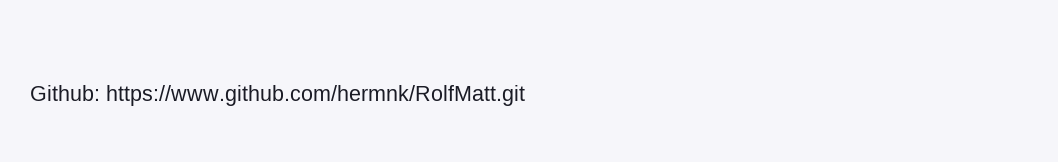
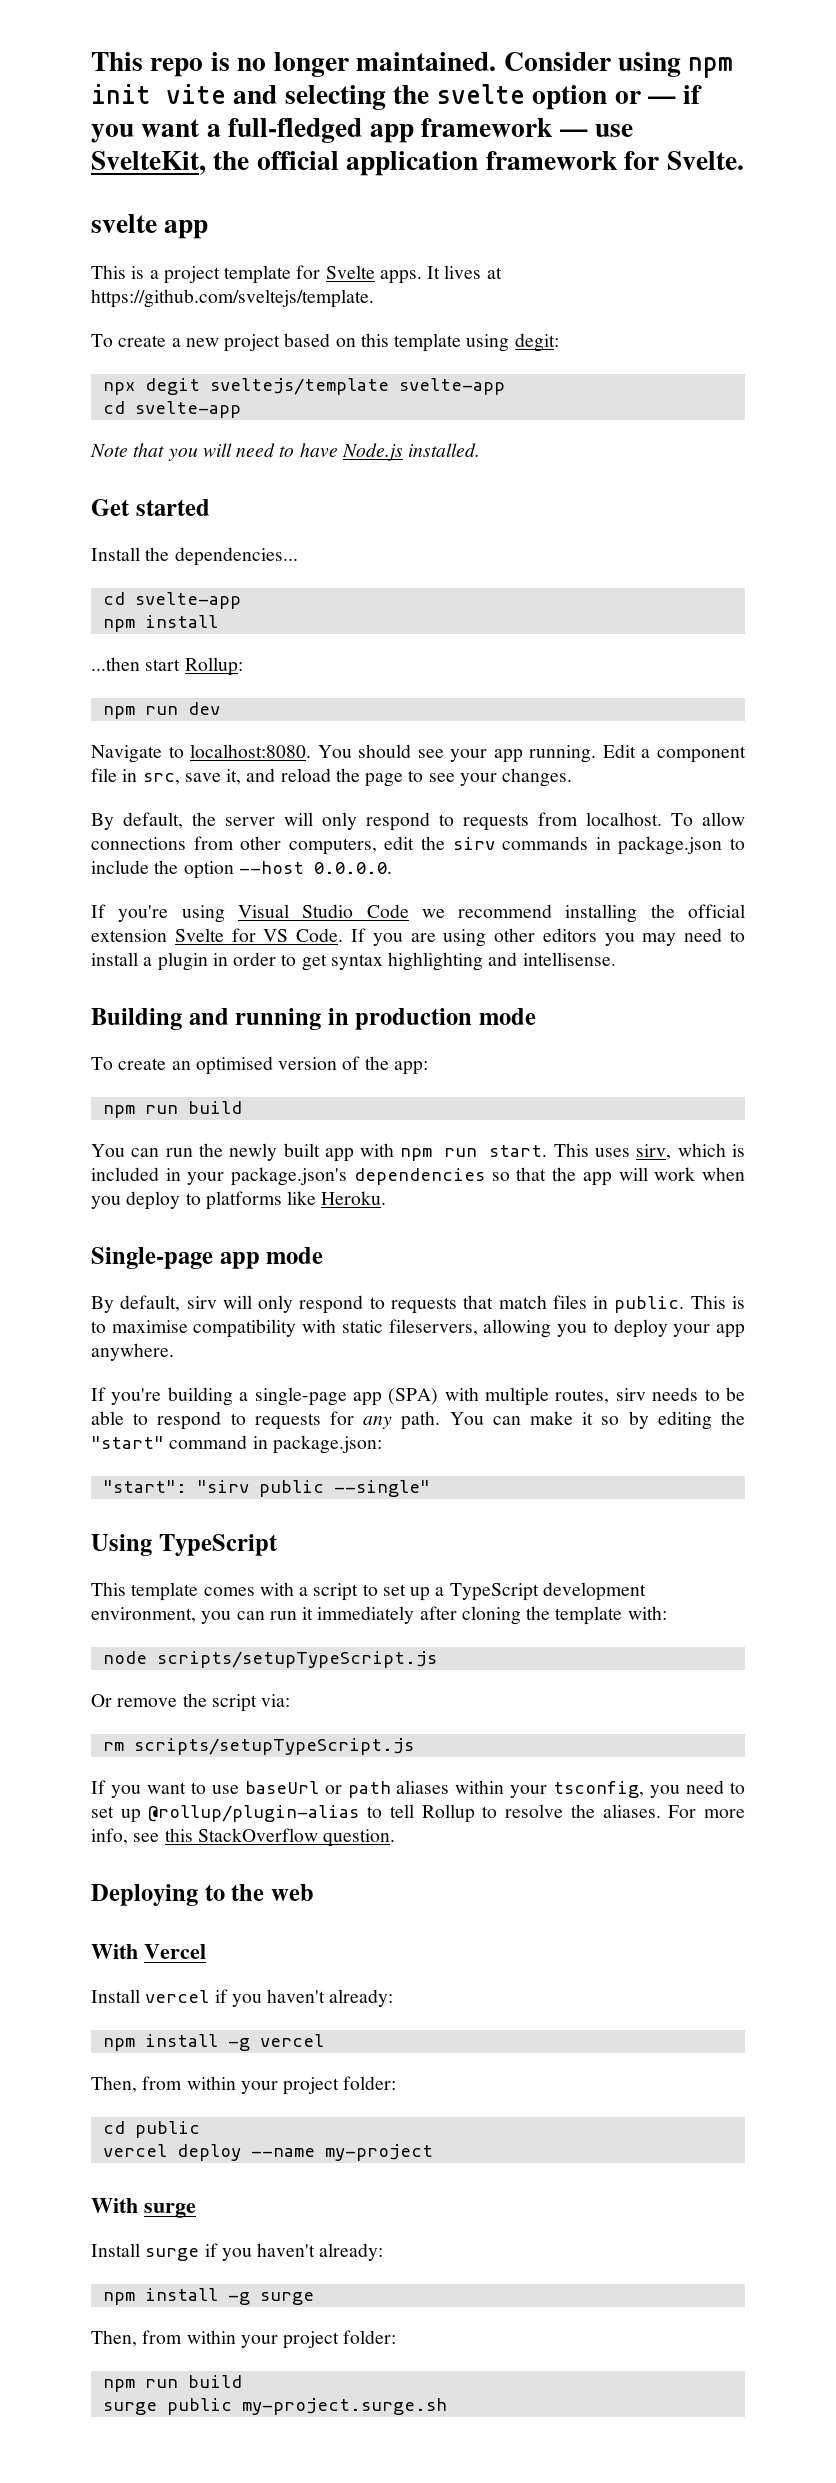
[30,85,525,106] Github: https://www.github.com/hermnk/RolfMatt.git -> [91,52,734,78] [91,84,703,110] [91,118,633,143] [91,151,744,176] [91,214,209,239] [91,265,502,284] [91,289,374,308] [91,333,559,352] [102,378,505,395] [102,401,241,418] [90,443,481,461] [91,499,210,516] [91,547,298,566] [102,592,241,609] [102,615,218,632] [91,657,243,676] [102,702,220,719] [91,744,746,763] [91,768,573,787] [91,812,745,831] [91,836,746,855] [91,860,392,879] [91,904,745,923] [91,928,746,947] [91,952,616,971] [91,1008,537,1030] [91,1056,428,1075] [102,1101,242,1118] [91,1143,745,1162] [91,1167,746,1186] [91,1191,387,1210] [91,1247,324,1269] [91,1295,746,1314] [91,1319,746,1338] [91,1343,174,1361] [91,1387,745,1406] [91,1411,745,1430] [91,1435,382,1454] [102,1480,430,1497] [91,1534,278,1556] [91,1582,646,1601] [91,1606,667,1625] [102,1651,437,1668] [91,1693,291,1712] [102,1738,414,1755] [91,1780,746,1798] [91,1804,746,1823] [91,1828,396,1847] [91,1884,314,1906] [91,1944,206,1959] [91,1989,394,2007] [102,2034,324,2051] [91,2076,397,2095] [102,2121,200,2138] [102,2144,433,2161] [91,2198,196,2218] [91,2243,384,2261] [102,2288,314,2305] [91,2330,397,2349] [102,2375,242,2392] [102,2398,447,2415] This repo is no longer maintained. Consider using npm init vite and selecting the svelte option or — if you want a full-fledged app framework — use SvelteKit, the official application framework for Svelte. // svelte app // This is a project template for Svelte apps. It lives at https://github.com/sveltejs/template. // To create a new project based on this template using degit: // npx degit sveltejs/template svelte-app // cd svelte-app // Note that you will need to have Node.js installed. // Get started // Install the dependencies... // cd svelte-app // npm install // ...then start Rollup: // npm run dev // Navigate to localhost:8080. You should see your app running. Edit a component file in src, save it, and reload the page to see your changes. // By default, the server will only respond to requests from localhost. To allow connections from other computers, edit the sirv commands in package.json to include the option --host 0.0.0.0. // If you're using Visual Studio Code we recommend installing the official extension Svelte for VS Code. If you are using other editors you may need to install a plugin in order to get syntax highlighting and intellisense. // Building and running in production mode // To create an optimised version of the app: // npm run build // You can run the newly built app with npm run start. This uses sirv, which is included in your package.json's dependencies so that the app will work when you deploy to platforms like Heroku. // Single-page app mode // By default, sirv will only respond to requests that match files in public. This is to maximise compatibility with static fileservers, allowing you to deploy your app anywhere. // If you're building a single-page app (SPA) with multiple routes, sirv needs to be able to respond to requests for any path. You can make it so by editing the "start" command in package.json: // "start": "sirv public --single" // Using TypeScript // This template comes with a script to set up a TypeScript development environment, you can run it immediately after cloning the template with: // node scripts/setupTypeScript.js // Or remove the script via: // rm scripts/setupTypeScript.js // If you want to use baseUrl or path aliases within your tsconfig, you need to set up @rollup/plugin-alias to tell Rollup to resolve the aliases. For more info, see this StackOverflow question. // Deploying to the web // With Vercel // Install vercel if you haven't already: // npm install -g vercel // Then, from within your project folder: // cd public // vercel deploy --name my-project // With surge // Install surge if you haven't already: // npm install -g surge // Then, from within your project folder: // npm run build // surge public my-project.surge.sh

